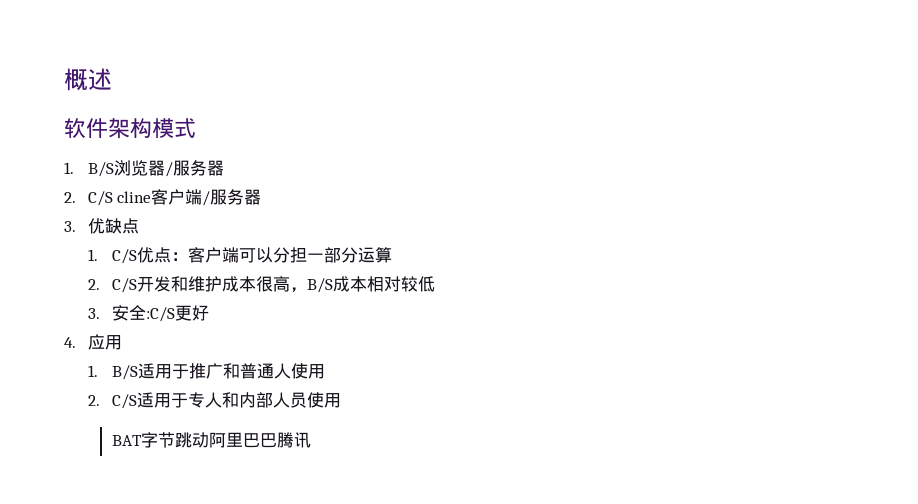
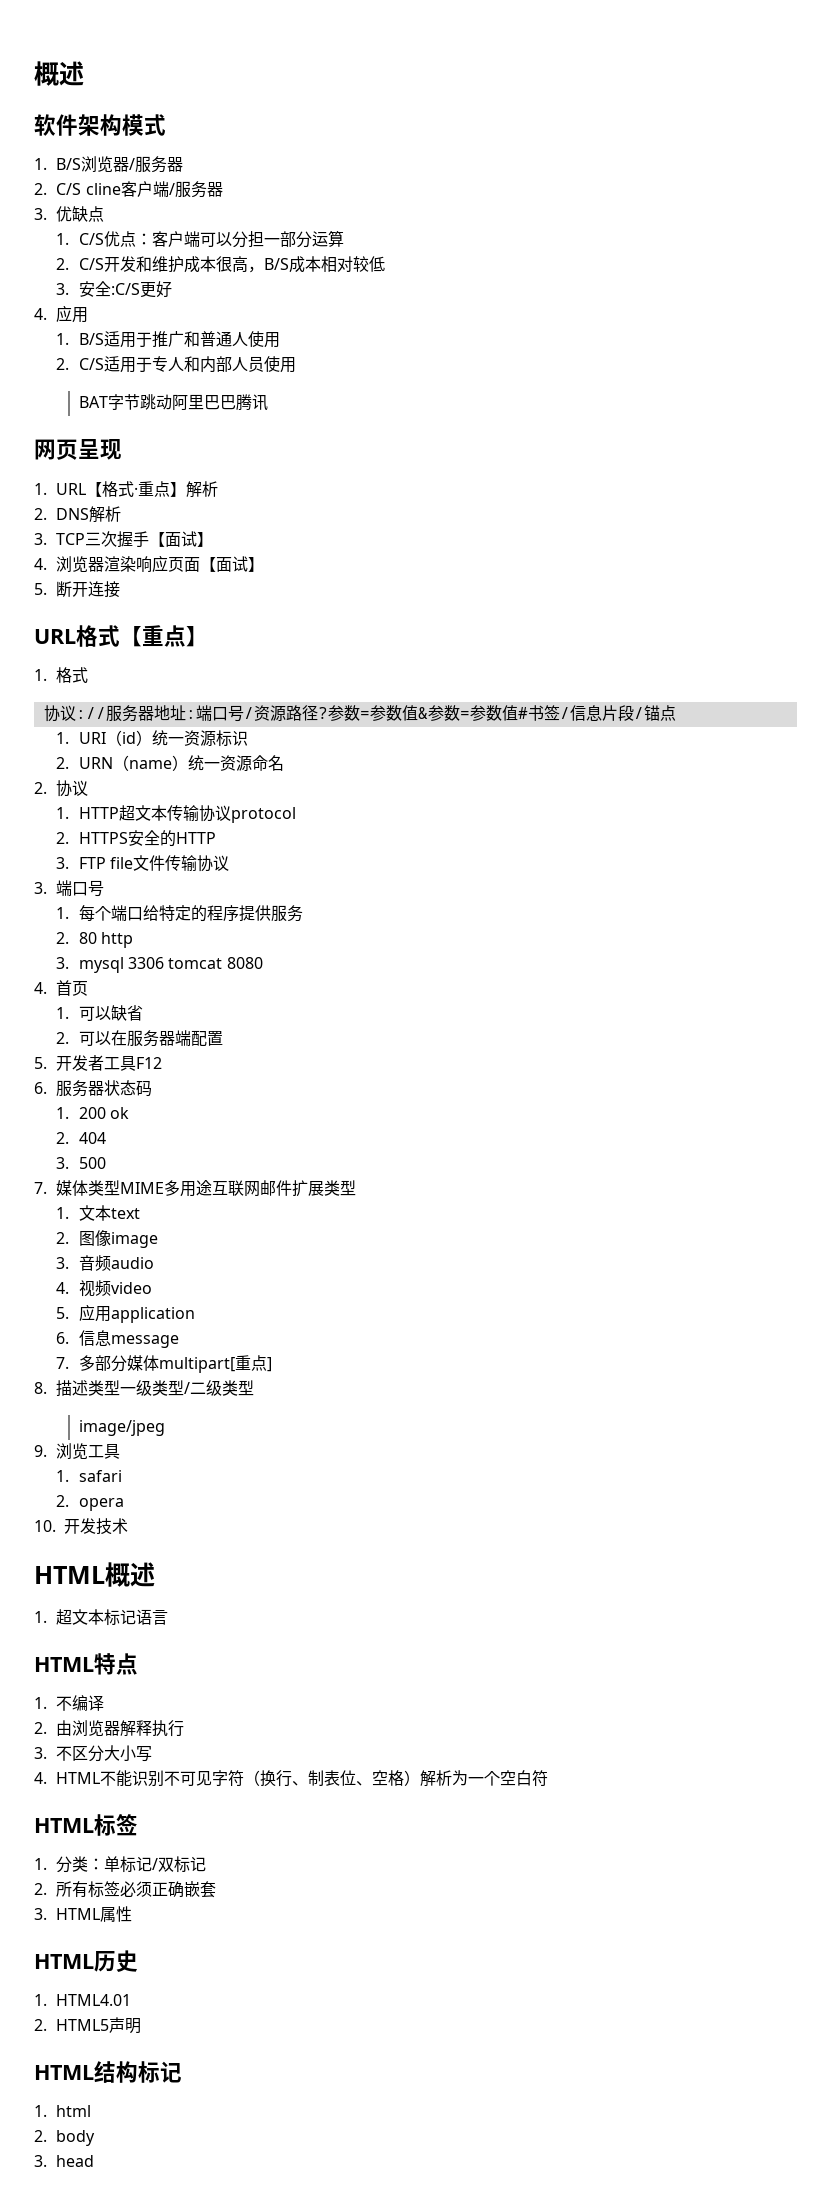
(311, 440) none -> [34,439,122,460] [34,481,219,498] [34,506,122,523] [34,531,214,548] [34,555,265,573] [34,581,121,598] [34,625,208,647] [34,667,89,683] [43,705,676,722] [56,730,248,747] [56,755,284,772] [34,780,89,797] [56,805,296,823] [56,830,216,847] [56,855,230,872] [34,880,105,897] [56,905,303,922] [56,932,134,948] [56,957,263,973] [34,980,89,996] [56,1005,143,1021] [56,1030,223,1047] [34,1055,163,1071] [34,1080,153,1097] [56,1107,130,1119] [56,1132,106,1144] [56,1157,106,1169] [34,1180,357,1197] [56,1205,140,1221] [56,1230,158,1248] [56,1255,154,1271] [56,1280,152,1297] [56,1304,195,1323] [56,1330,179,1348] [56,1355,272,1373] [34,1380,255,1397] [78,1420,165,1436] [34,1443,121,1459] [56,1470,122,1482] [56,1495,124,1511] [34,1518,128,1535] [34,1562,155,1587] [34,1609,169,1626] [34,1653,138,1675] [34,1695,105,1711] [34,1720,185,1737] [34,1745,153,1762] [34,1770,549,1787] [34,1814,138,1836] [34,1856,207,1873] [34,1881,217,1898] [34,1906,133,1922] [34,1950,138,1972] [34,1994,132,2006] [34,2017,142,2034] [34,2061,182,2083] [34,2105,92,2117] [34,2130,96,2146] [34,2155,95,2167] // 网页呈现 // 1. URL【格式·重点】解析 // 2. DNS解析 // 3. TCP三次握手【面试】 // 4.浏览器渲染响应页面【面试】 // 5.断开连接 // URL格式【重点】 // 1.格式 // 协议://服务器地址:端口号/资源路径?参数=参数值&参数=参数值#书签/信息片段/锚点 // 1. URI（id）统一资源标识 // 2. URN（name）统一资源命名 // 2.协议 // 1. HTTP超文本传输协议protocol // 2. HTTPS安全的HTTP // 3. FTP file文件传输协议 // 3.端口号 // 1.每个端口给特定的程序提供服务 // 2. 80 http // 3. mysql 3306 tomcat 8080 // 4.首页 // 1.可以缺省 // 2.可以在服务器端配置 // 5.开发者工具F12 // 6.服务器状态码 // 1. 200 ok // 2. 404 // 3. 500 // 7.媒体类型MIME多用途互联网邮件扩展类型 // 1.文本text // 2.图像image // 3.音频audio // 4.视频video // 5.应用application // 6.信息message // 7.多部分媒体multipart[重点] // 8.描述类型一级类型/二级类型 // image/jpeg // 9.浏览工具 // 1. safari // 2. opera // 10.开发技术 // HTML概述 // 1.超文本标记语言 // HTML特点 // 1.不编译 // 2.由浏览器解释执行 // 3.不区分大小写 // 4. HTML不能识别不可见字符（换行、制表位、空格）解析为一个空白符 // HTML标签 // 1.分类：单标记/双标记 // 2.所有标签必须正确嵌套 // 3. HTML属性 // HTML历史 // 1. HTML4.01 // 2. HTML5声明 // HTML结构标记 // 1. html // 2. body // 3. head

